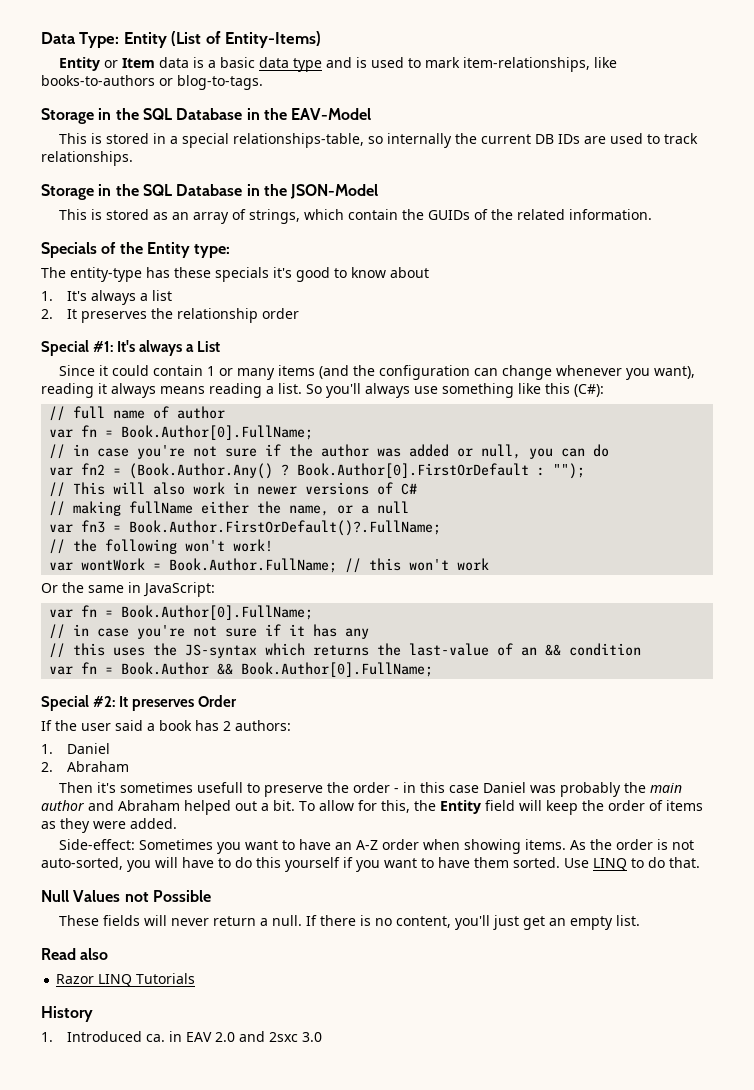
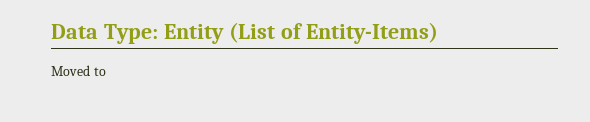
[59,57,618,72] [41,75,263,90] [41,108,372,124] [59,133,699,148] [41,151,133,166] [41,184,379,200] [59,209,653,224] [41,242,231,258] [41,267,429,282] [41,290,173,305] [41,308,300,323] [41,340,221,356] [59,365,696,380] [41,383,604,398] [49,406,226,421] [49,425,314,440] [49,444,610,459] [49,463,586,479] [49,482,418,497] [49,501,410,516] [49,520,442,536] [49,539,274,554] [49,558,490,573] [41,582,215,597] [49,605,314,620] [49,624,370,639] [49,643,642,658] [49,662,434,677] [41,695,238,711] [41,720,291,731] [41,743,111,754] [41,761,130,772] [59,782,683,797] [41,800,703,815] [41,818,177,833] [59,839,695,854] [41,857,700,872] [41,890,211,902] [59,915,641,930] [41,948,109,960] [56,973,196,987] [41,1006,93,1022] [41,1031,323,1042] Entity or Item data is a basic data type and is used to mark item-relationships, like books-to-authors or blog-to-tags. // Storage in the SQL Database in the EAV-Model // This is stored in a special relationships-table, so internally the current DB IDs are used to track relationships. // Storage in the SQL Database in the JSON-Model // This is stored as an array of strings, which contain the GUIDs of the related information. // Specials of the Entity type: // The entity-type has these specials it's good to know about // 1. It's always a list // 2. It preserves the relationship order // Special #1: It's always a List // Since it could contain 1 or many items (and the configuration can change whenever you want), reading it always means reading a list. So you'll always use something like this (C#): // // full name of author // var fn = Book.Author[0].FullName; // // in case you're not sure if the author was added or null, you can do // var fn2 = (Book.Author.Any() ? Book.Author[0].FirstOrDefault : ""); // // This will also work in newer versions of C# // // making fullName either the name, or a null // var fn3 = Book.Author.FirstOrDefault()?.FullName; // // the following won't work! // var wontWork = Book.Author.FullName; // this won't work // Or the same in JavaScript: // var fn = Book.Author[0].FullName; // // in case you're not sure if it has any // // this uses the JS-syntax which returns the last-value of an && condition // var fn = Book.Author && Book.Author[0].FullName; // Special #2: It preserves Order // If the user said a book has 2 authors: // 1. Daniel // 2. Abraham // Then it's sometimes usefull to preserve the order - in this case Daniel was probably the main author and Abraham helped out a bit. To allow for this, the Entity field will keep the order of items as they were added. // Side-effect: Sometimes you want to have an A-Z order when showing items. As the order is not auto-sorted, you will have to do this yourself if you want to have them sorted. Use LINQ to do that. // Null Values not Possible // These fields will never return a null. If there is no content, you'll just get an empty list. // Read also // Razor LINQ Tutorials // History // 1. Introduced ca. in EAV 2.0 and 2sxc 3.0 -> [51,65,106,76] Moved to

